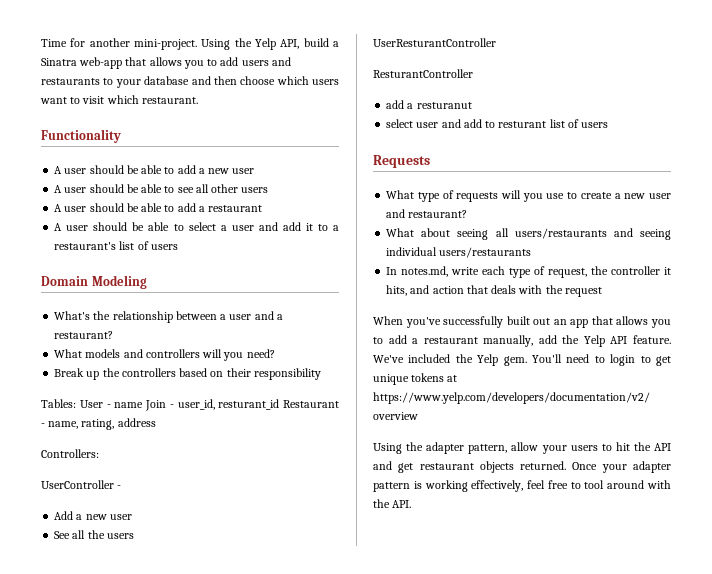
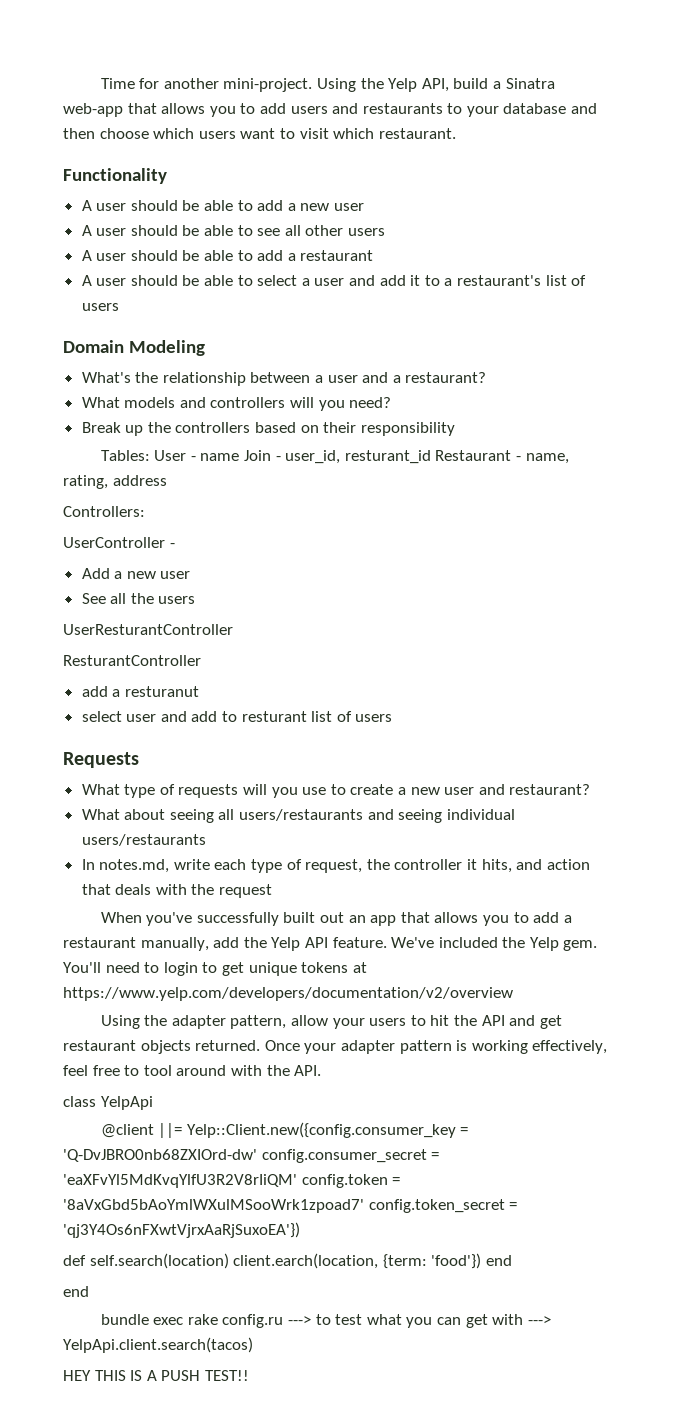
(412, 504) none -> [63,1096,153,1110] [100,1122,469,1138] [63,1149,440,1163] [63,1174,401,1188] [63,1199,518,1213] [63,1222,300,1238] [63,1253,512,1269] [63,1286,89,1297] [100,1314,551,1328] [63,1337,253,1353] [63,1370,249,1381] // class YelpApi // @client ||= Yelp::Client.new({config.consumer_key = 'Q-DvJBRO0nb68ZXIOrd-dw' config.consumer_secret = 'eaXFvYl5MdKvqYlfU3R2V8rIiQM' config.token = '8aVxGbd5bAoYmlWXulMSooWrk1zpoad7' config.token_secret = 'qj3Y4Os6nFXwtVjrxAaRjSuxoEA'}) // def self.search(location) client.earch(location, {term: 'food'}) end // end // bundle exec rake config.ru ---> to test what you can get with ---> YelpApi.client.search(tacos) // HEY THIS IS A PUSH TEST!!

